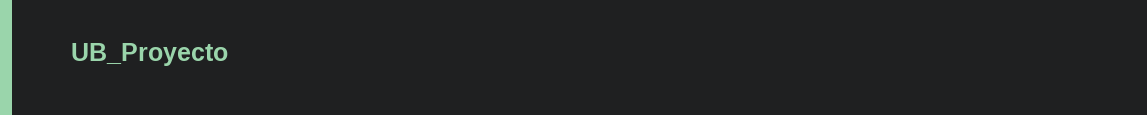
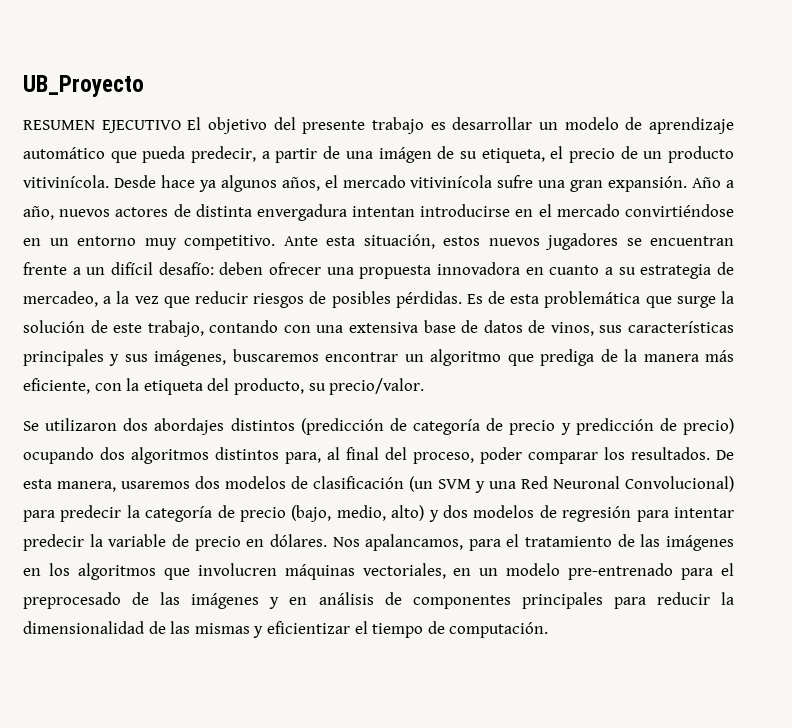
(228, 54) none -> [23,117,734,134] [23,146,734,163] [23,175,735,192] [23,204,734,221] [23,233,734,250] [23,262,734,279] [23,291,734,308] [23,320,734,337] [23,349,734,366] [23,378,425,395] [23,418,734,435] [23,447,734,464] [23,476,734,493] [23,505,734,522] [23,534,734,551] [23,563,734,580] [23,592,734,609] [23,621,549,638] // RESUMEN EJECUTIVO El objetivo del presente trabajo es desarrollar un modelo de aprendizaje automático que pueda predecir, a partir de una imágen de su etiqueta, el precio de un producto vitivinícola. Desde hace ya algunos años, el mercado vitivinícola sufre una gran expansión. Año a año, nuevos actores de distinta envergadura intentan introducirse en el mercado convirtiéndose en un entorno muy competitivo. Ante esta situación, estos nuevos jugadores se encuentran frente a un difícil desafío: deben ofrecer una propuesta innovadora en cuanto a su estrategia de mercadeo, a la vez que reducir riesgos de posibles pérdidas. Es de esta problemática que surge la solución de este trabajo, contando con una extensiva base de datos de vinos, sus características principales y sus imágenes, buscaremos encontrar un algoritmo que prediga de la manera más eficiente, con la etiqueta del producto, su precio/valor. // Se utilizaron dos abordajes distintos (predicción de categoría de precio y predicción de precio) ocupando dos algoritmos distintos para, al final del proceso, poder comparar los resultados. De esta manera, usaremos dos modelos de clasificación (un SVM y una Red Neuronal Convolucional) para predecir la categoría de precio (bajo, medio, alto) y dos modelos de regresión para intentar predecir la variable de precio en dólares. Nos apalancamos, para el tratamiento de las imágenes en los algoritmos que involucren máquinas vectoriales, en un modelo pre-entrenado para el preprocesado de las imágenes y en análisis de componentes principales para reducir la dimensionalidad de las mismas y eficientizar el tiempo de computación.

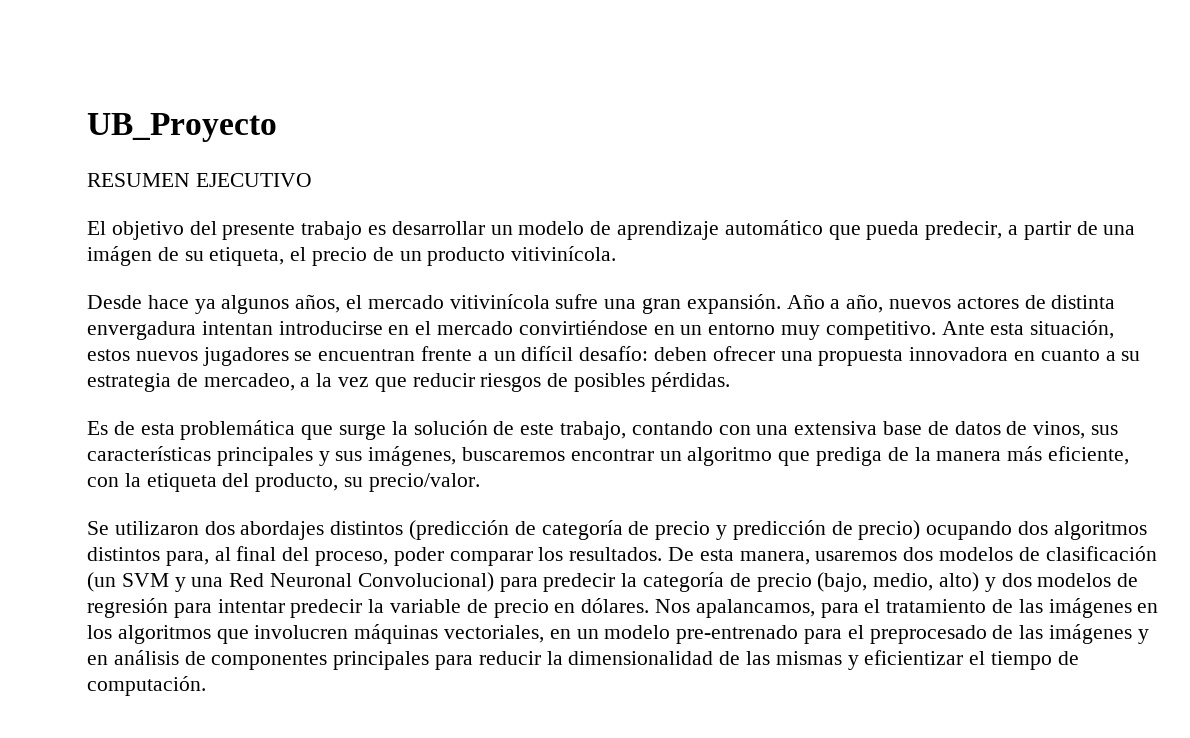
(181, 126) none -> (312, 180) //
(109, 181) none -> (617, 253) //
(462, 299) none -> (730, 382) //

